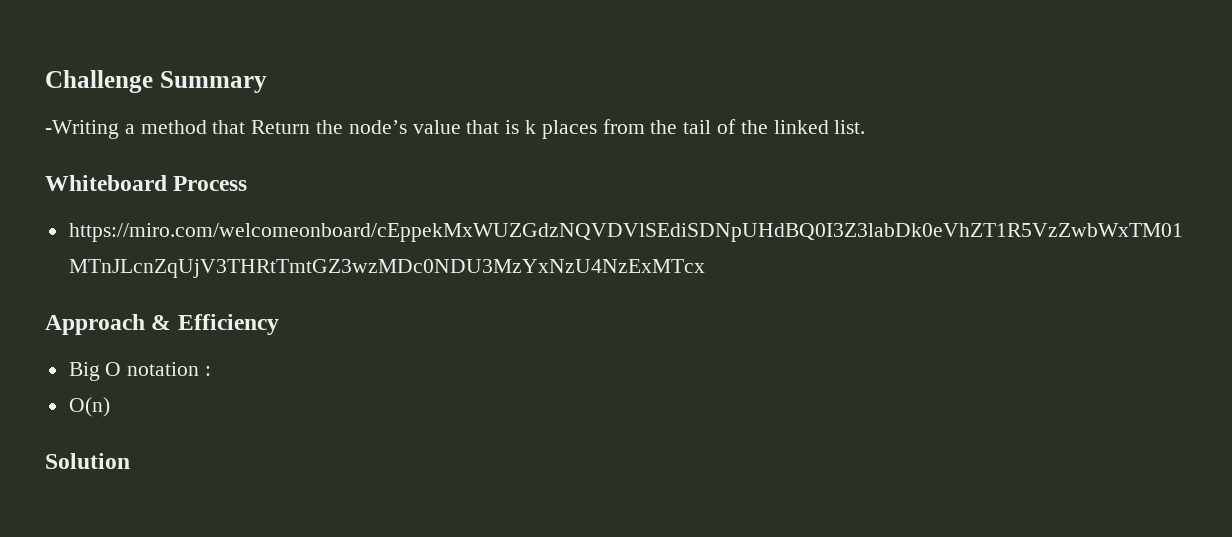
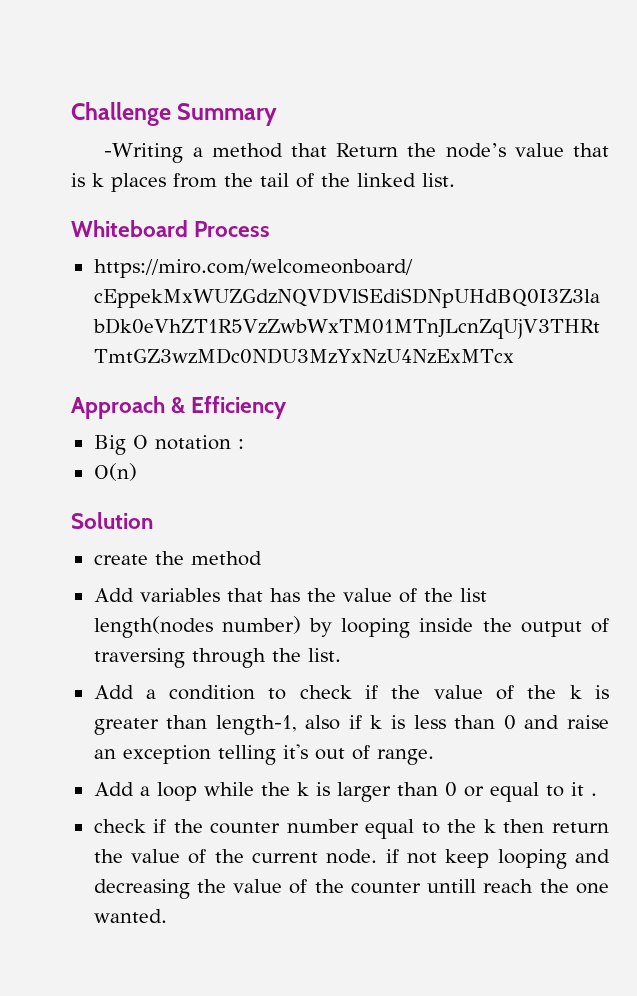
(130, 461) none -> [93,551,262,566] [93,588,487,603] [93,616,609,638] [93,648,341,668] [93,685,609,700] [93,715,609,735] [93,744,434,765] [93,782,597,802] [93,819,610,839] [93,849,611,869] [93,879,610,899] [93,909,167,923] // create the method // Add variables that has the value of the list length(nodes number) by looping inside the output of traversing through the list. // Add a condition to check if the value of the k is greater than length-1, also if k is less than 0 and raise an exception telling it's out of range. // Add a loop while the k is larger than 0 or equal to it . // check if the counter number equal to the k then return the value of the current node. if not keep looping and decreasing the value of the counter untill reach the one wanted.

